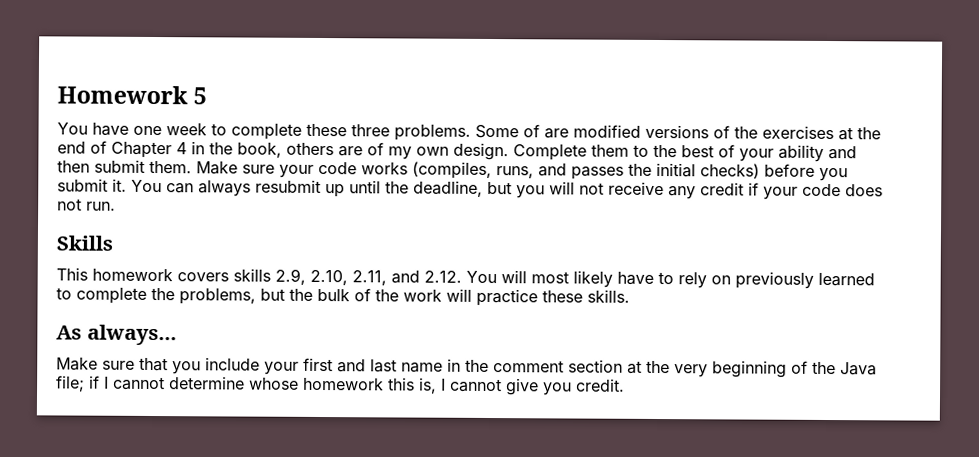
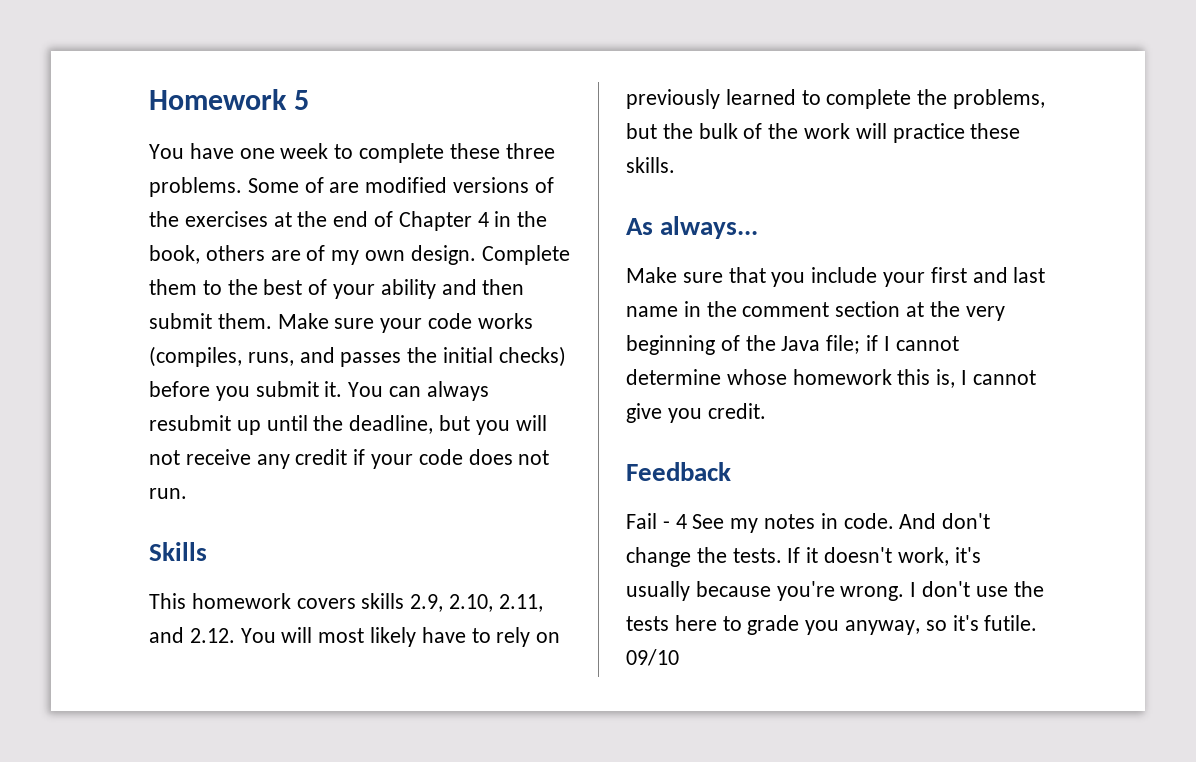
(625, 385) none -> [626,462,731,481] [626,513,991,533] [626,547,981,567] [626,581,1044,601] [626,615,1038,635] [626,649,679,666] // Feedback // Fail - 4 See my notes in code. And don't change the tests. If it doesn't work, it's usually because you're wrong. I don't use the tests here to grade you anyway, so it's futile. 09/10

